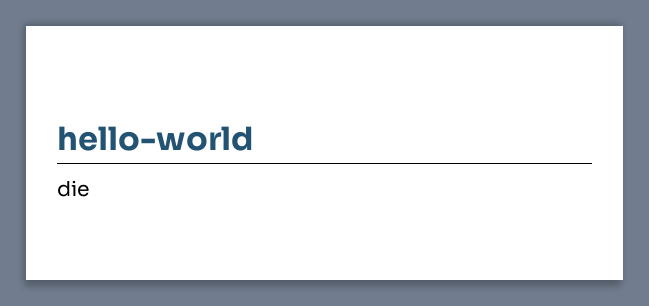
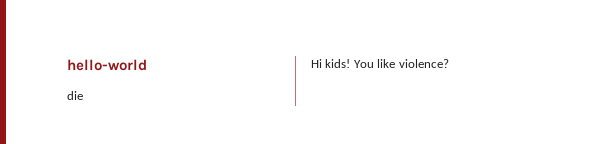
(90, 188) none -> [311,59,449,68] // Hi kids! You like violence?

